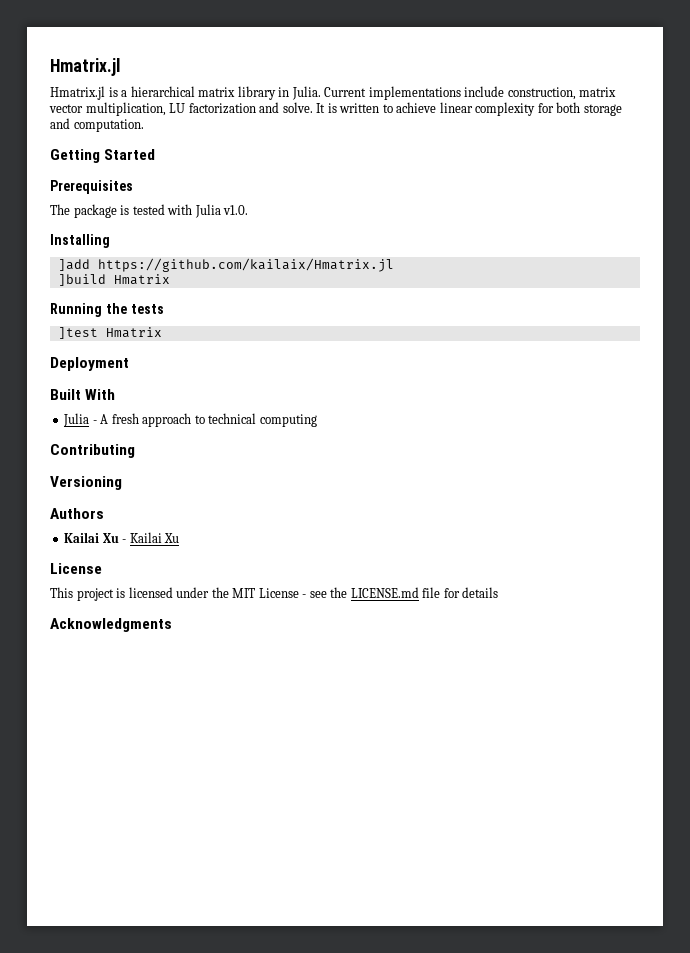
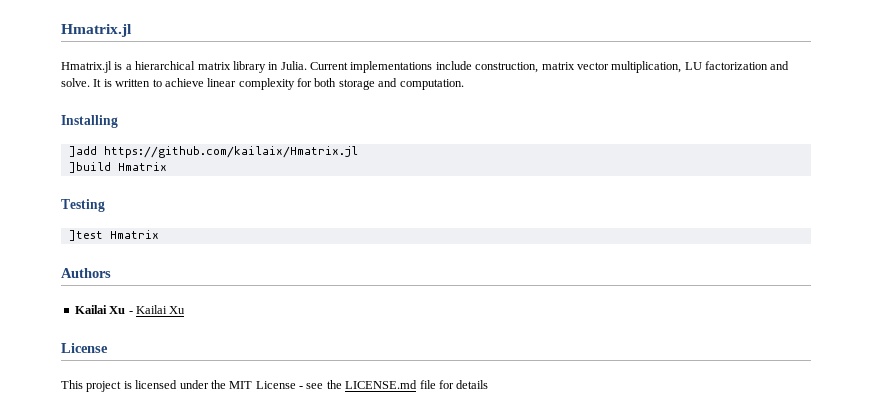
[50,149,156,163] [50,180,133,194] [50,204,249,218] // Getting Started // Prerequisites // The package is tested with Julia v1.0. -> (464, 84) none
[50,303,164,317] Running the tests -> [61,199,105,212] Testing
[50,357,129,371] [50,389,116,400] [63,413,317,427] [50,444,135,458] [50,476,122,490] // Deployment // Built With // Julia - A fresh approach to technical computing // Contributing // Versioning -> (159, 234) none
[50,618,172,632] // Acknowledgments -> (489, 384) none

